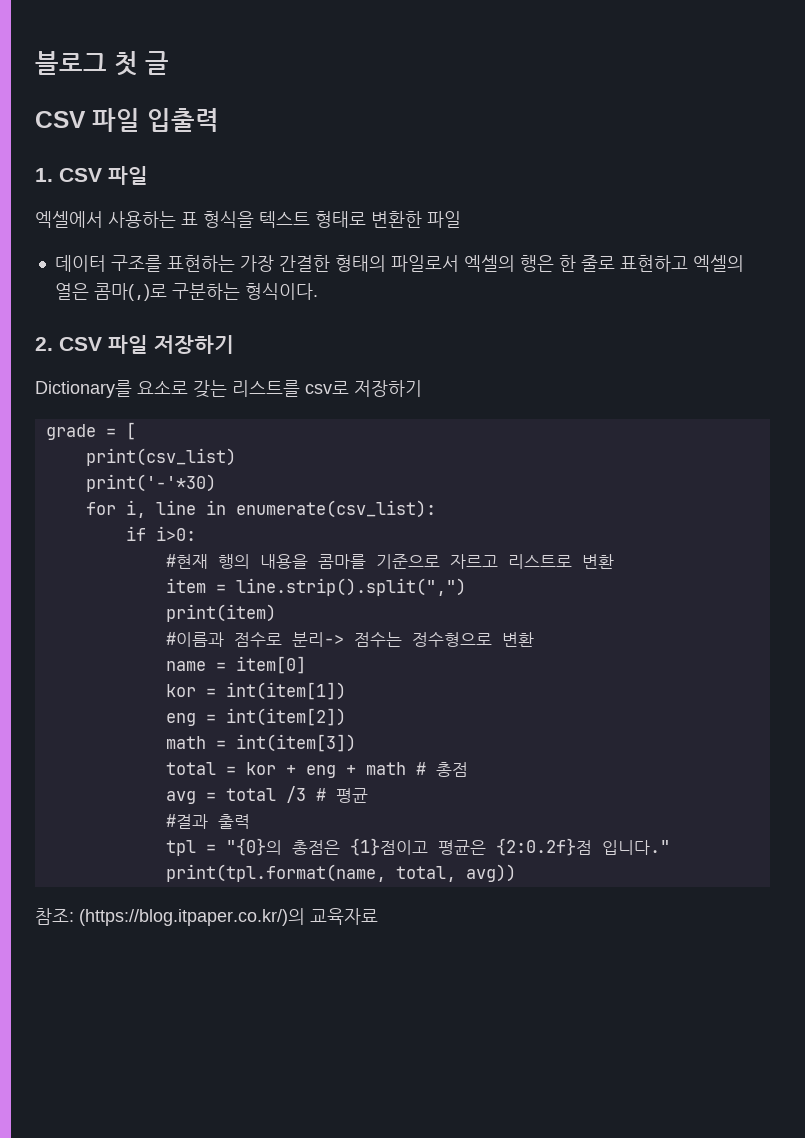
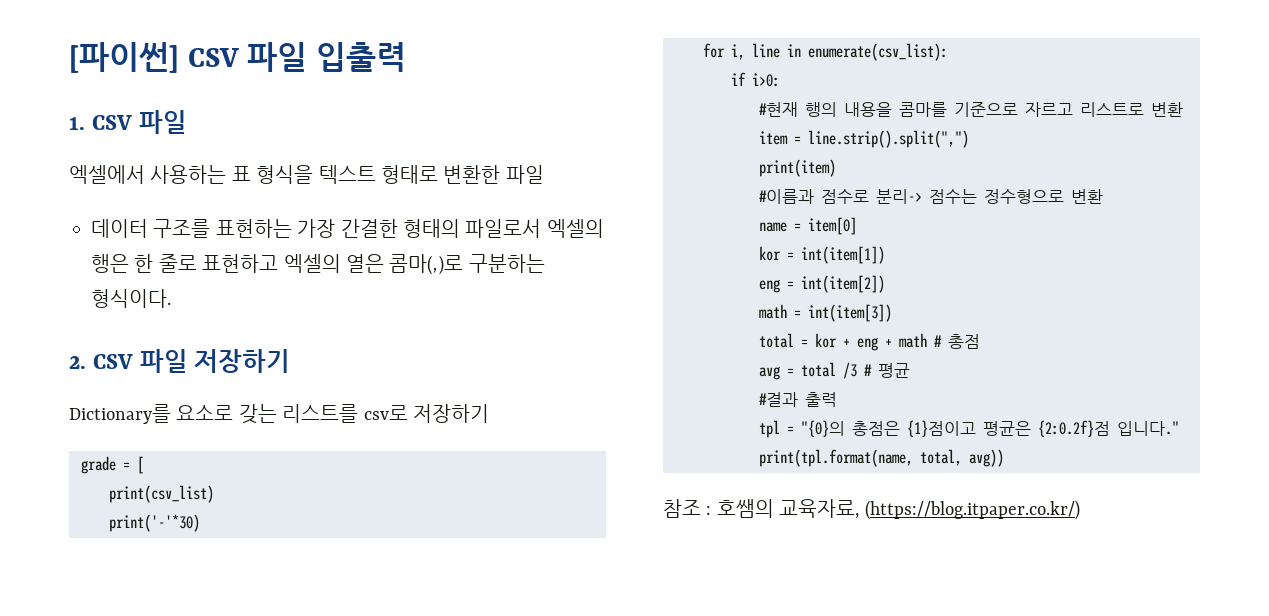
[35,51,169,76] 블로그 첫 글 // -> [69,42,179,73] [파이썬]
[35,908,378,926] 참조: (https://blog.itpaper.co.kr/)의 교육자료 -> [663,499,1080,520] 참조 : 호쌤의 교육자료, (https://blog.itpaper.co.kr/)

